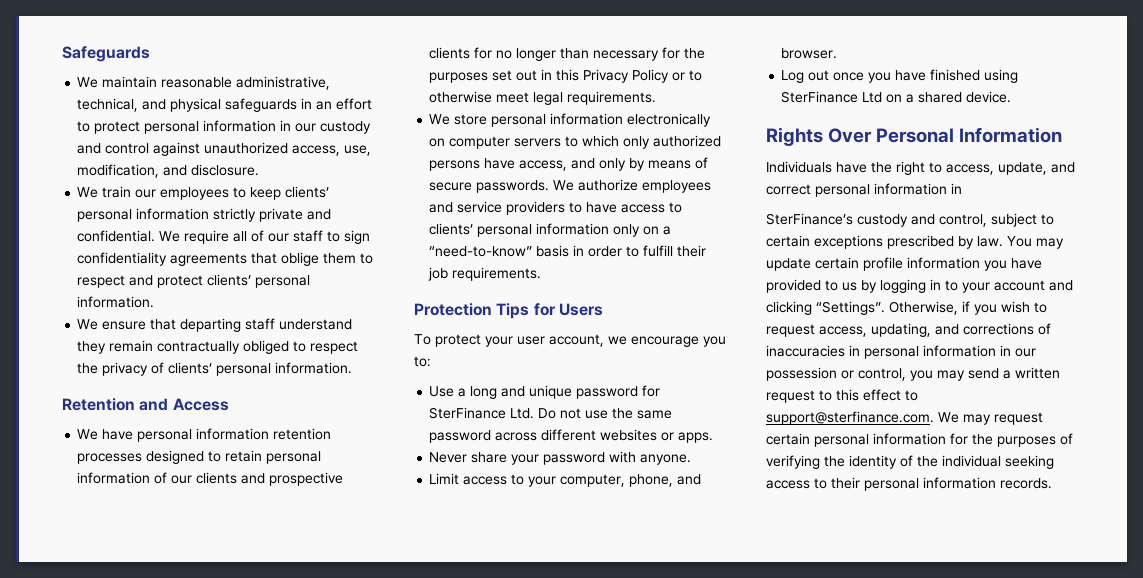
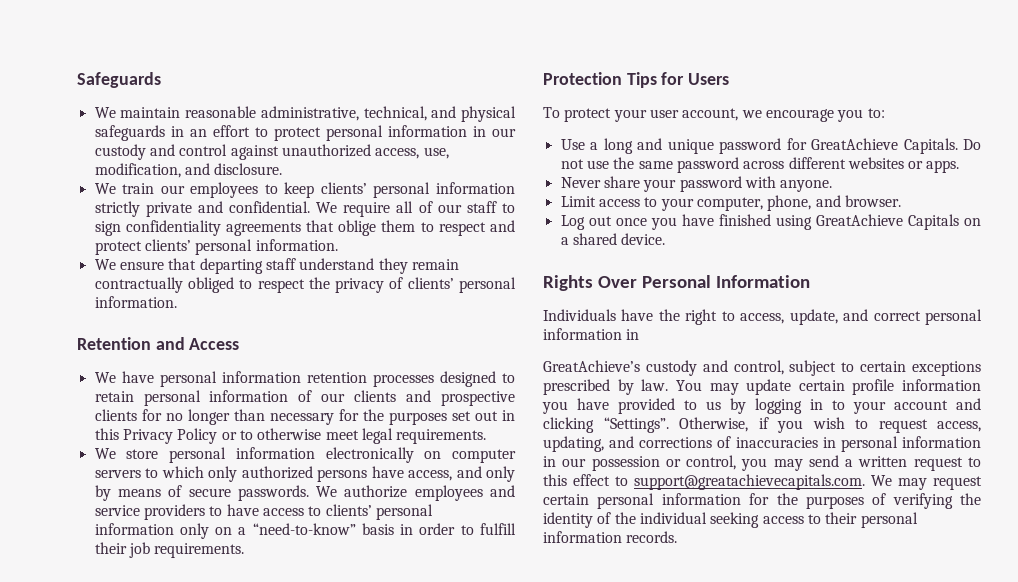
[429,407,535,419] SterFinance Ltd. -> [811,138,958,154] GreatAchieve Capitals.
[781,91,883,103] SterFinance Ltd -> [815,214,959,230] GreatAchieve Capitals
[766,213,853,225] SterFinance’s -> [543,360,640,372] GreatAchieve’s
[766,411,934,425] support@sterfinance.com. -> [634,474,865,490] support@greatachievecapitals.com.

